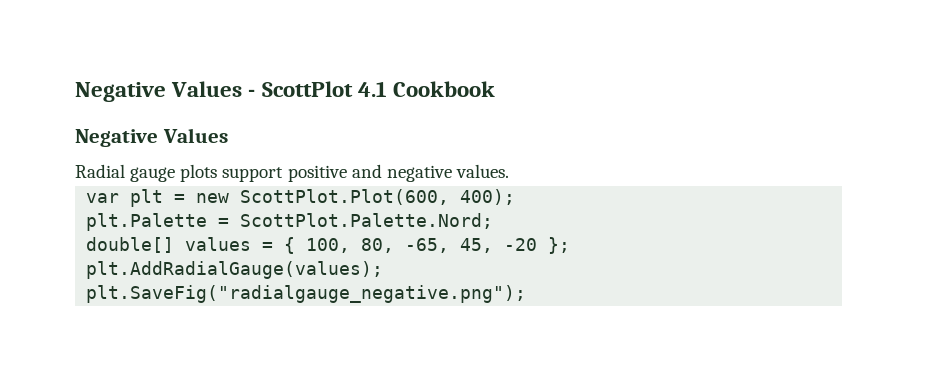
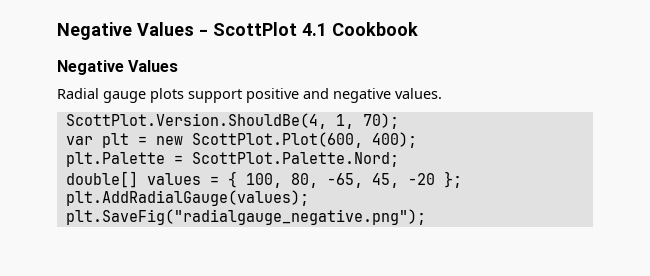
(509, 171) none -> [65,113,399,129] // ScottPlot.Version.ShouldBe(4, 1, 70);

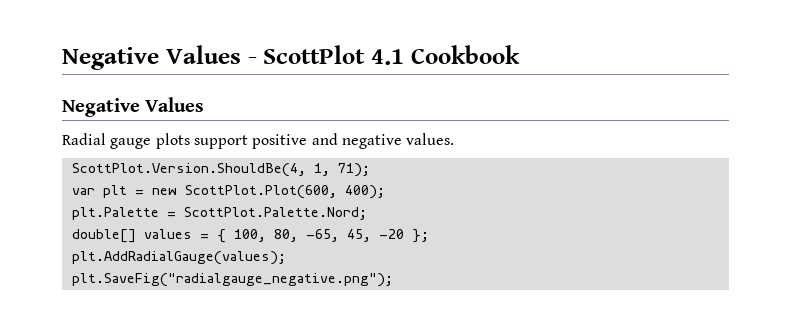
[362,113,399,129] 70); -> [337,163,370,177] 71);

